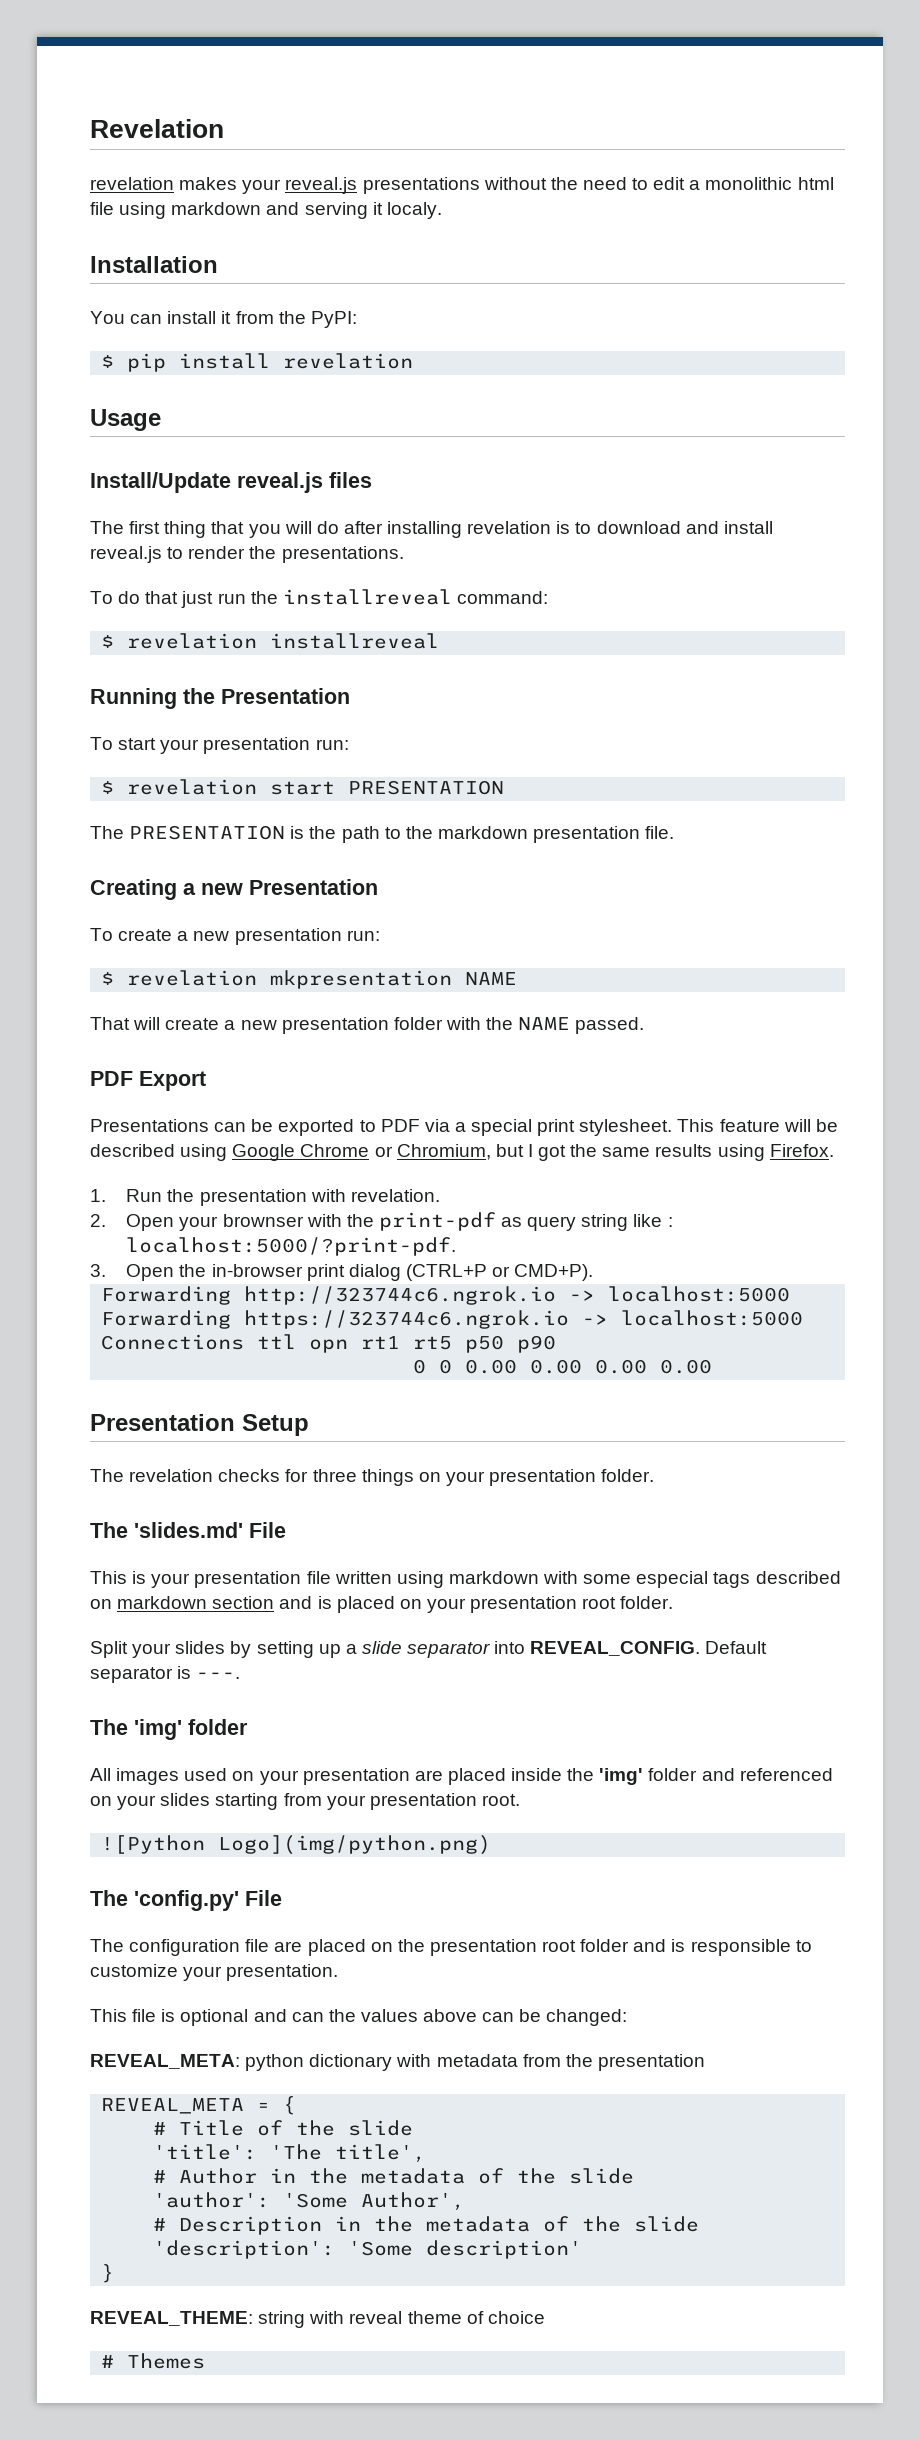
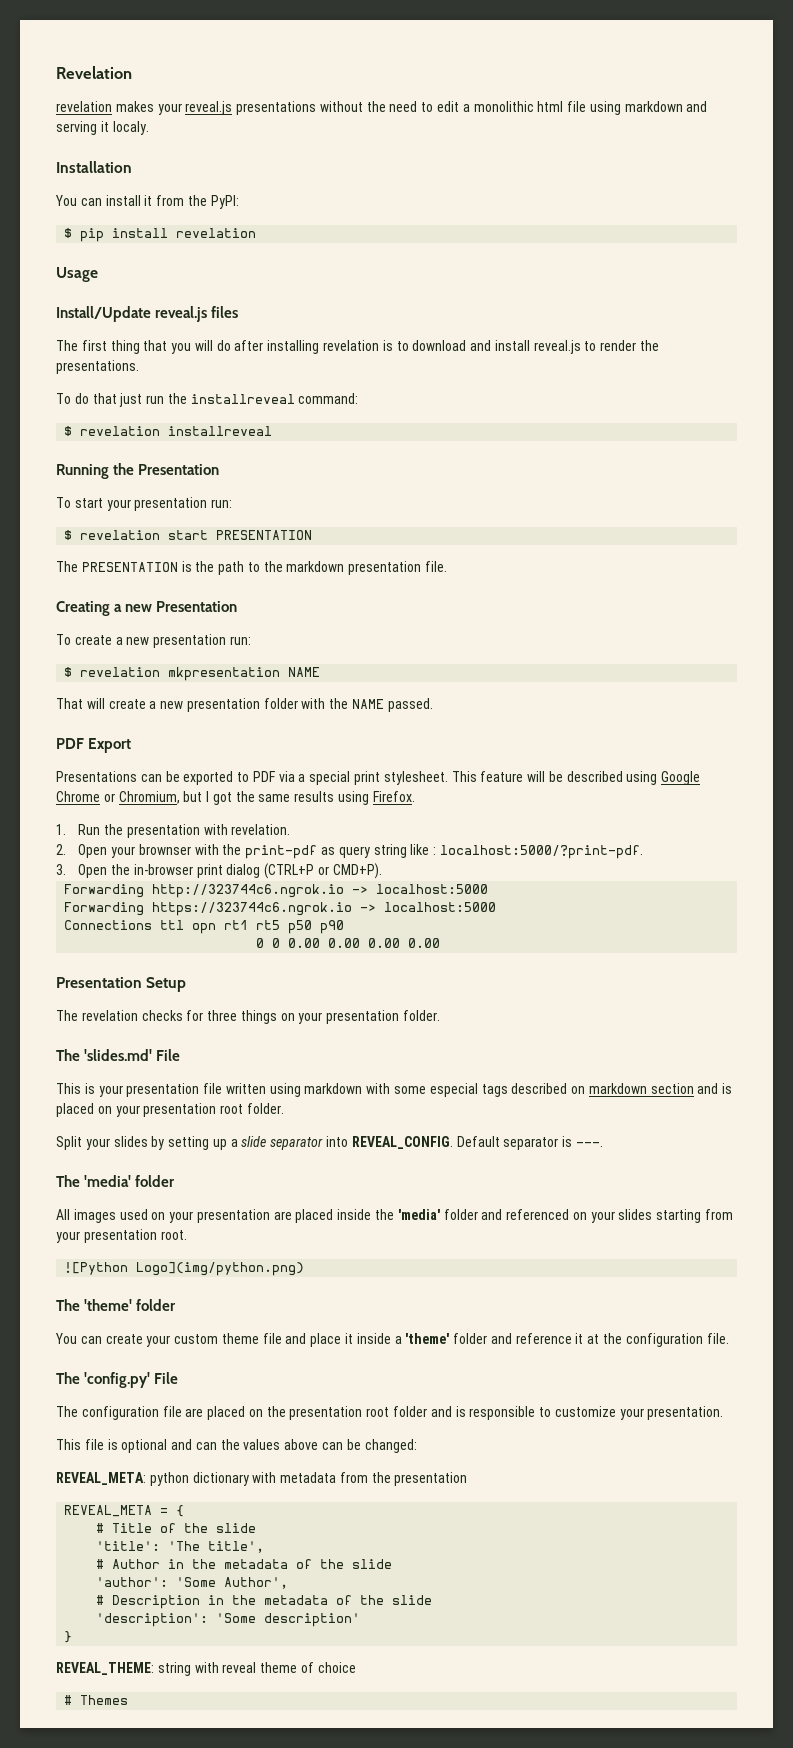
[134,1719,182,1740] 'img' -> [84,1175,132,1187] 'media'
[599,1768,644,1785] 'img' -> [397,1209,440,1220] 'media'
(492, 1845) none -> [56,1299,177,1311] [55,1333,729,1347] // The 'theme' folder // You can create your custom theme file and place it inside a 'theme' folder and reference it at the configuration file.

